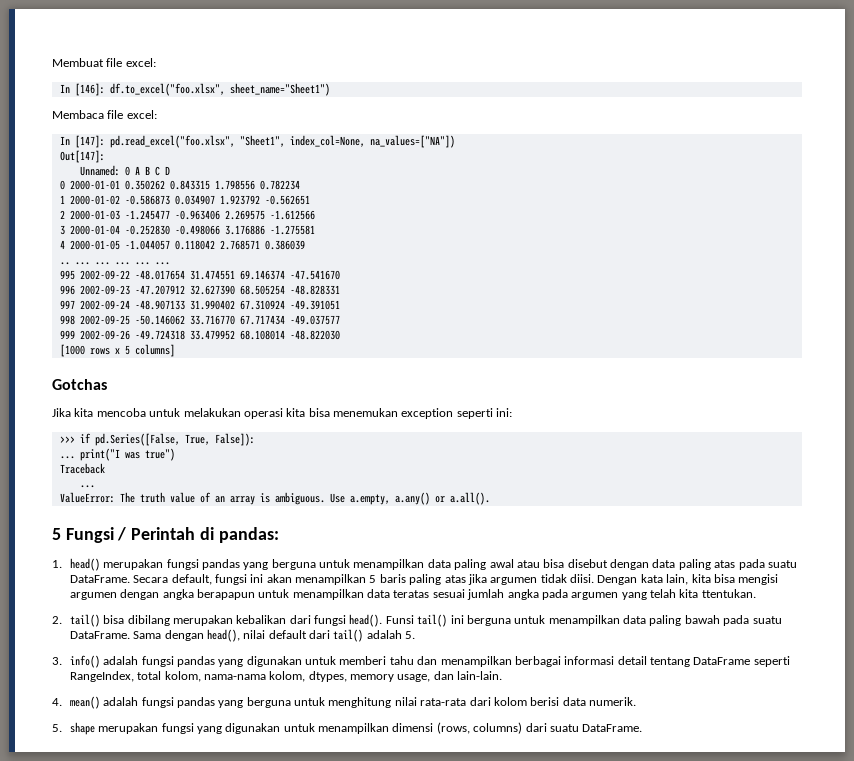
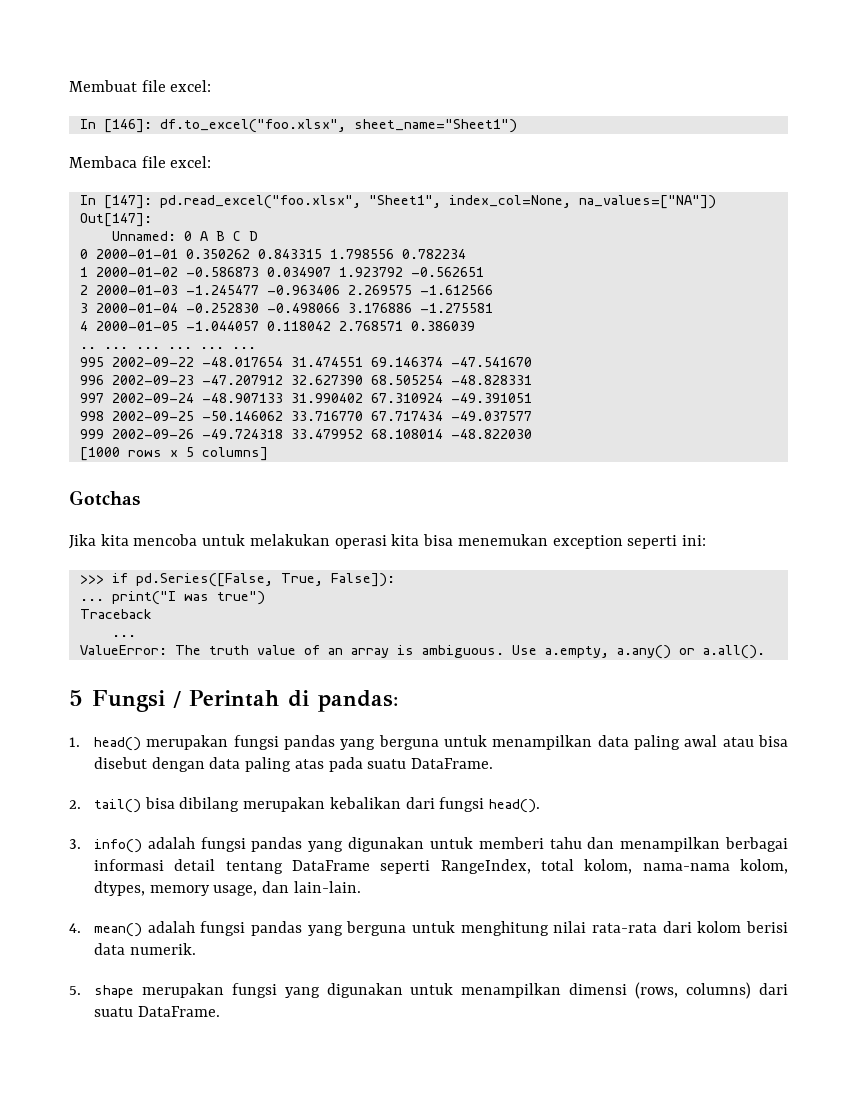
[133,574,779,585] [69,589,756,600] Secara default, fungsi ini akan menampilkan 5 baris paling atas jika argumen tidak diisi. Dengan kata lain, kita bisa mengisi argumen dengan angka berapapun untuk menampilkan data teratas sesuai jumlah angka pada argumen yang telah kita ttentukan. -> (494, 763) none
[385,614,782,627] [69,629,416,642] Funsi tail() ini berguna untuk menampilkan data paling bawah pada suatu DataFrame. Sama dengan head(), nilai default dari tail() adalah 5. -> (541, 806) none

